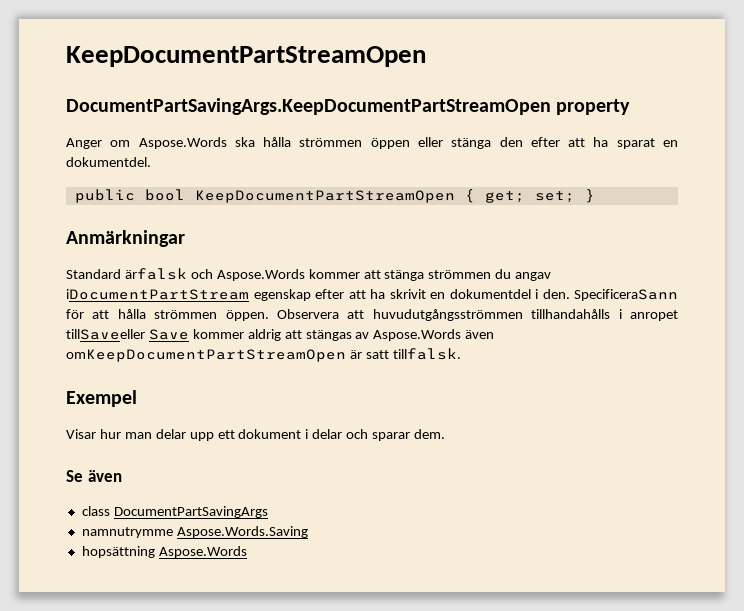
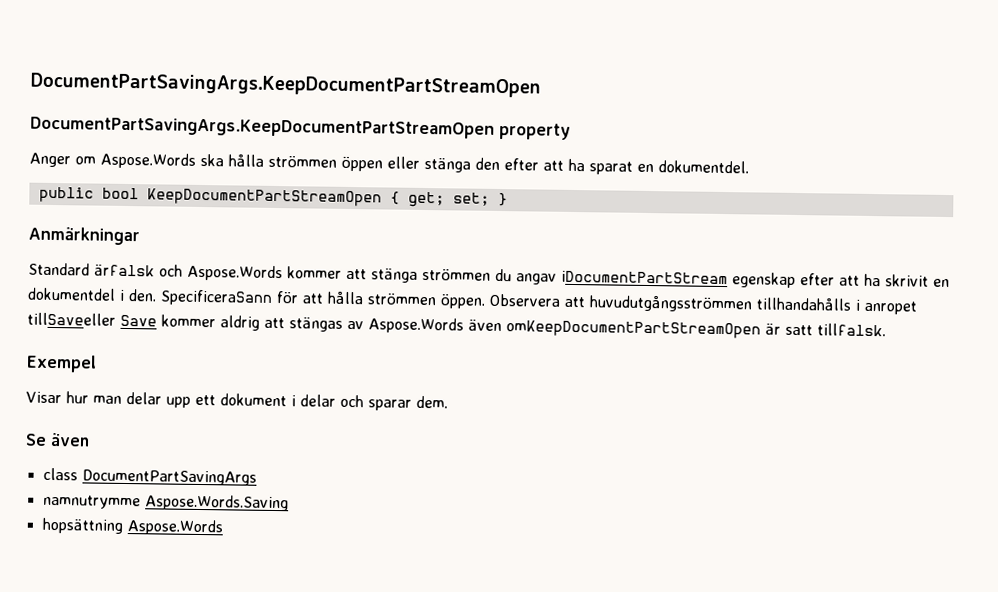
[66,46,426,67] KeepDocumentPartStreamOpen -> [30,72,541,98] DocumentPartSavingArgs.KeepDocumentPartStreamOpen

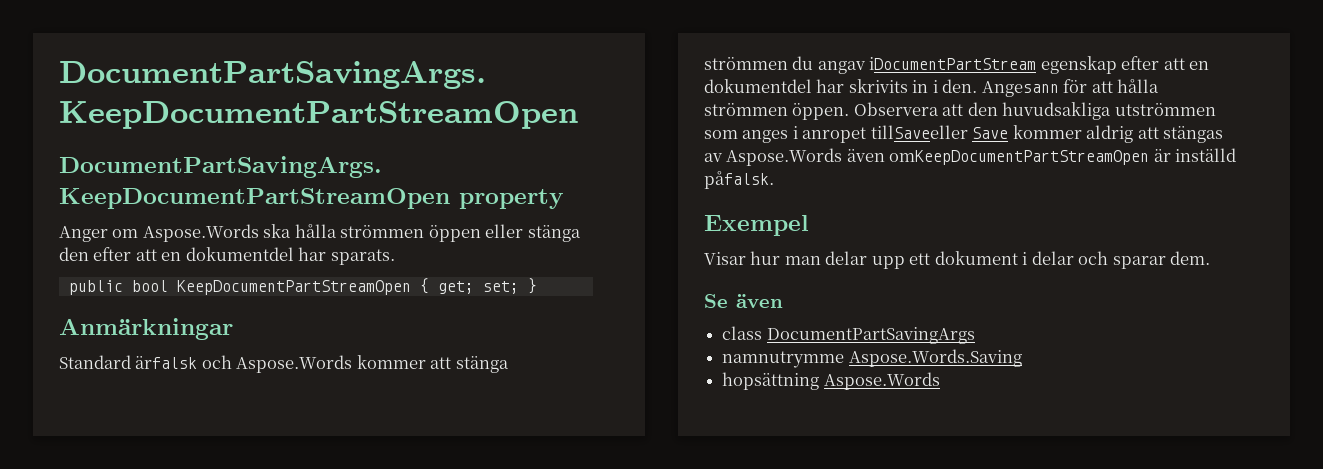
[568,158,749,175] ha sparat en dokumentdel. -> [161,247,395,265] en dokumentdel har sparats.
[864,273,950,288] [27,287,116,301] ha skrivit en dokumentdel -> [1189,61,1210,70] [704,79,929,93] en dokumentdel har skrivits in
[160,289,273,306] SpecificeraSann -> [981,81,1059,97] Angesann
[589,294,852,313] huvudutgångsströmmen tillhandahålls -> [967,102,1216,120] [704,130,789,143] den huvudsakliga utströmmen som anges
[785,323,886,337] satt tillfalsk. -> [1175,148,1237,162] [704,171,774,189] inställd påfalsk.

